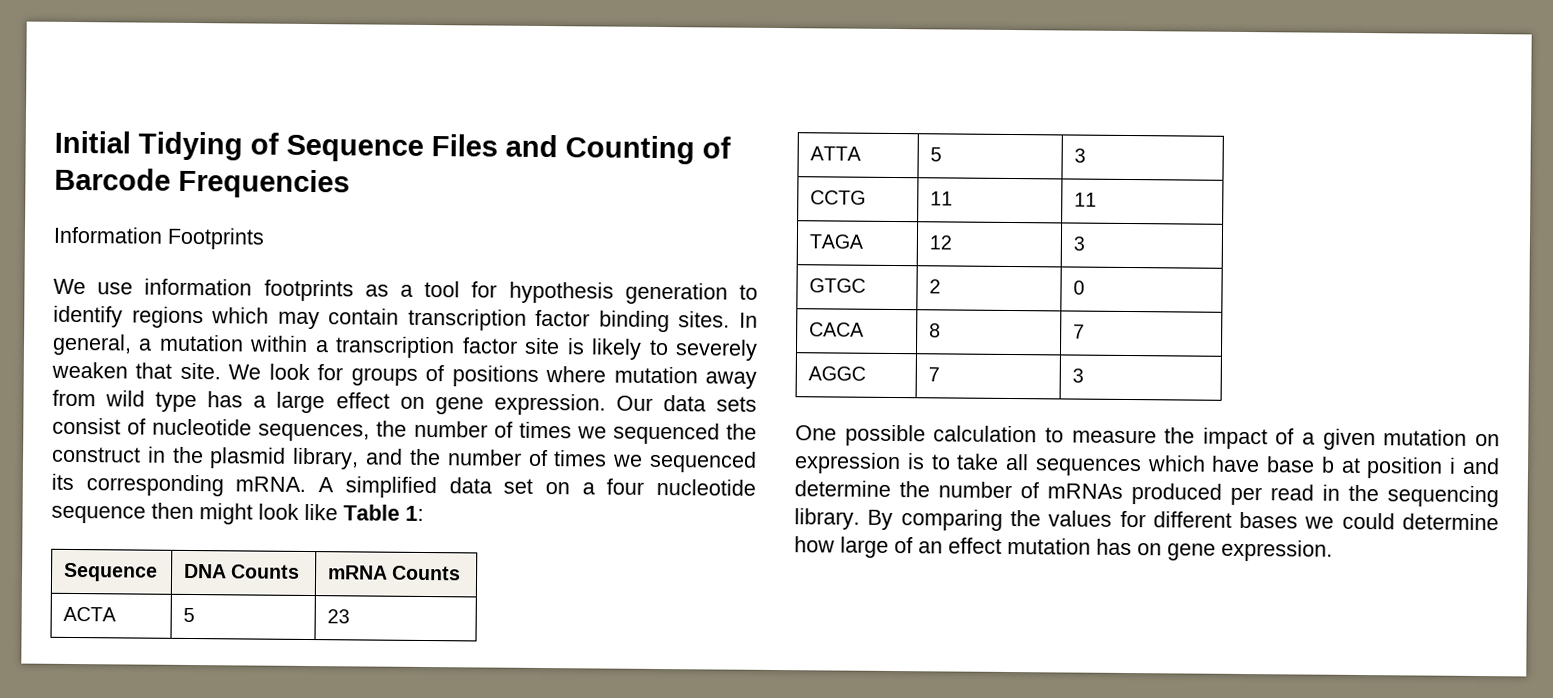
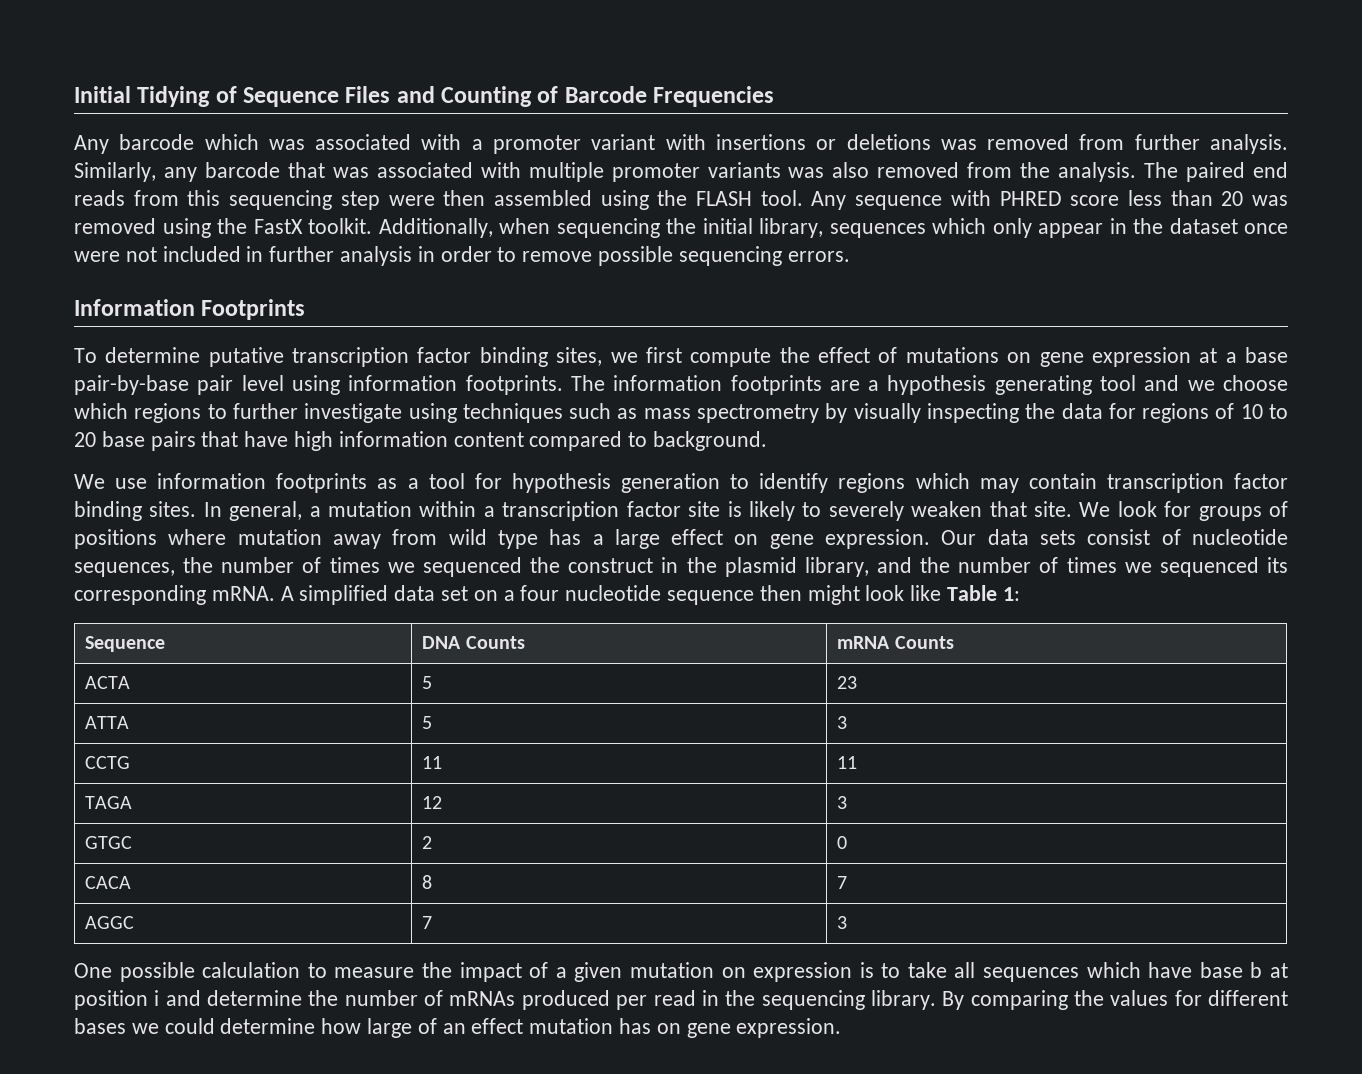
[53,226,265,250] Information Footprints -> [74,134,1288,154] [74,162,1288,182] [74,190,1289,210] [74,218,1288,238] [74,246,850,266] [74,299,306,320] [74,347,1288,367] [74,375,1288,395] [74,403,1288,423] [74,431,768,451] Any barcode which was associated with a promoter variant with insertions or deletions was removed from further analysis. Similarly, any barcode that was associated with multiple promoter variants was also removed from the analysis. The paired end reads from this sequencing step were then assembled using the FLASH tool. Any sequence with PHRED score less than 20 was removed using the FastX toolkit. Additionally, when sequencing the initial library, sequences which only appear in the dataset once were not included in further analysis in order to remove possible sequencing errors. // Information Footprints // To determine putative transcription factor binding sites, we first compute the effect of mutations on gene expression at a base pair-by-base pair level using information footprints. The information footprints are a hypothesis generating tool and we choose which regions to further investigate using techniques such as mass spectrometry by visually inspecting the data for regions of 10 to 20 base pairs that have high information content compared to background.

